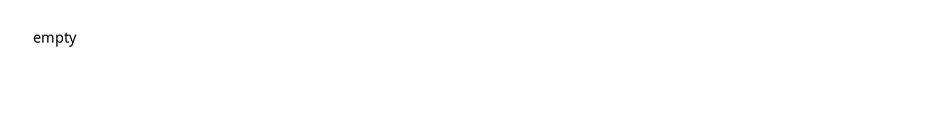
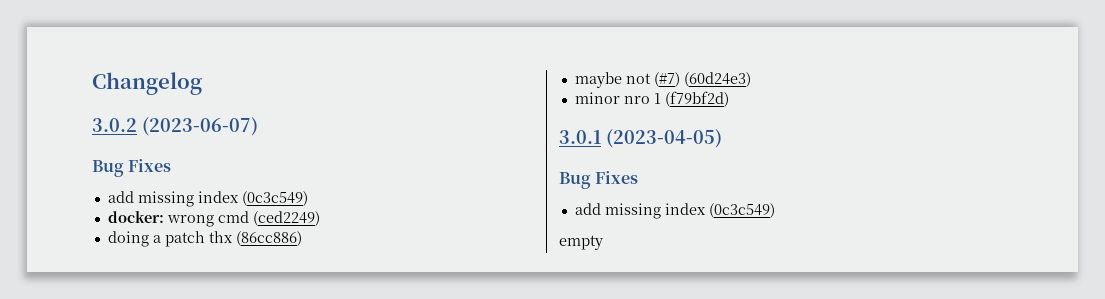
(33, 39) none -> [92,72,202,95] [92,117,258,136] [92,159,172,177] [107,191,308,207] [107,211,320,227] [107,231,302,247] [574,72,751,88] [574,91,729,107] [559,129,722,148] [559,171,639,189] [574,203,775,219] Changelog // 3.0.2 (2023-06-07) // Bug Fixes // add missing index (0c3c549) // docker: wrong cmd (ced2249) // doing a patch thx (86cc886) // maybe not (#7) (60d24e3) // minor nro 1 (f79bf2d) // 3.0.1 (2023-04-05) // Bug Fixes // add missing index (0c3c549) //

